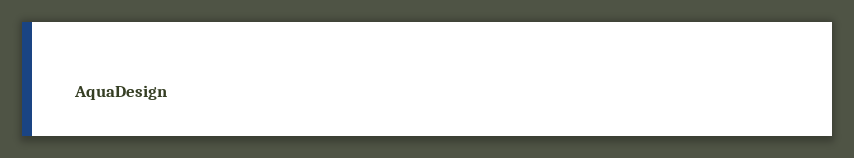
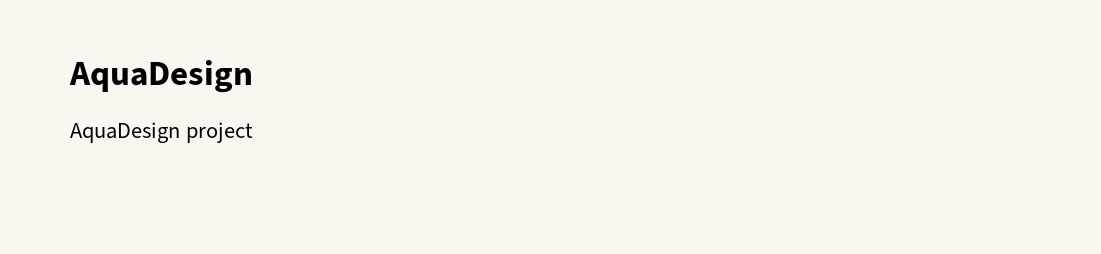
[74,85,167,100] AquaDesign -> [69,60,253,93] [70,122,254,143] AquaDesign // AquaDesign project

